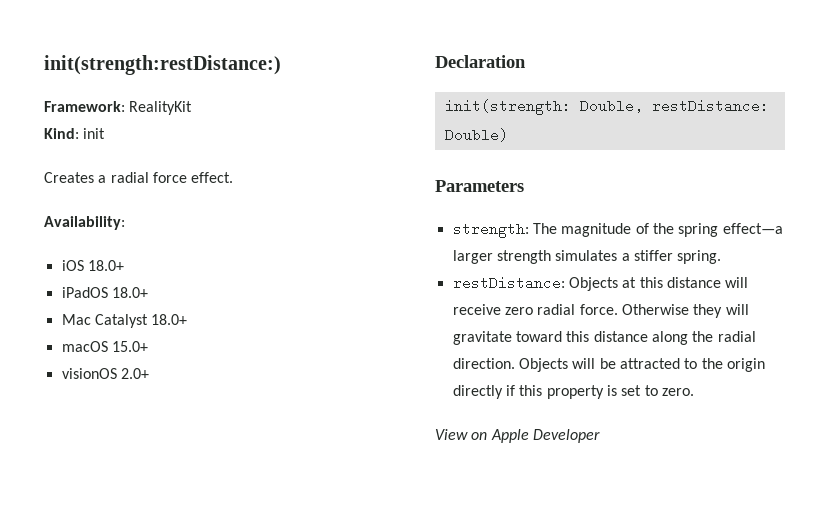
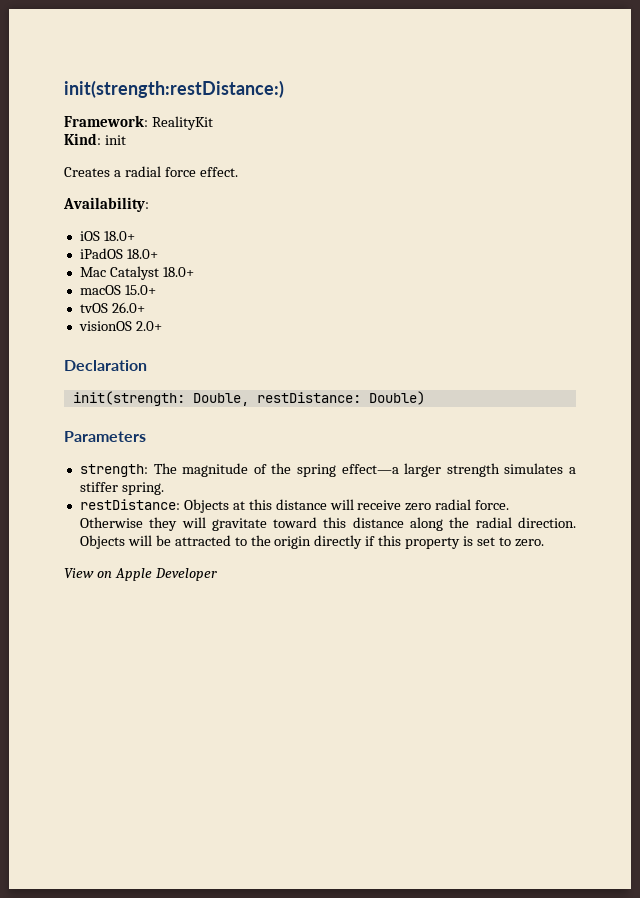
(148, 346) none -> [79,302,145,313] // tvOS 26.0+

